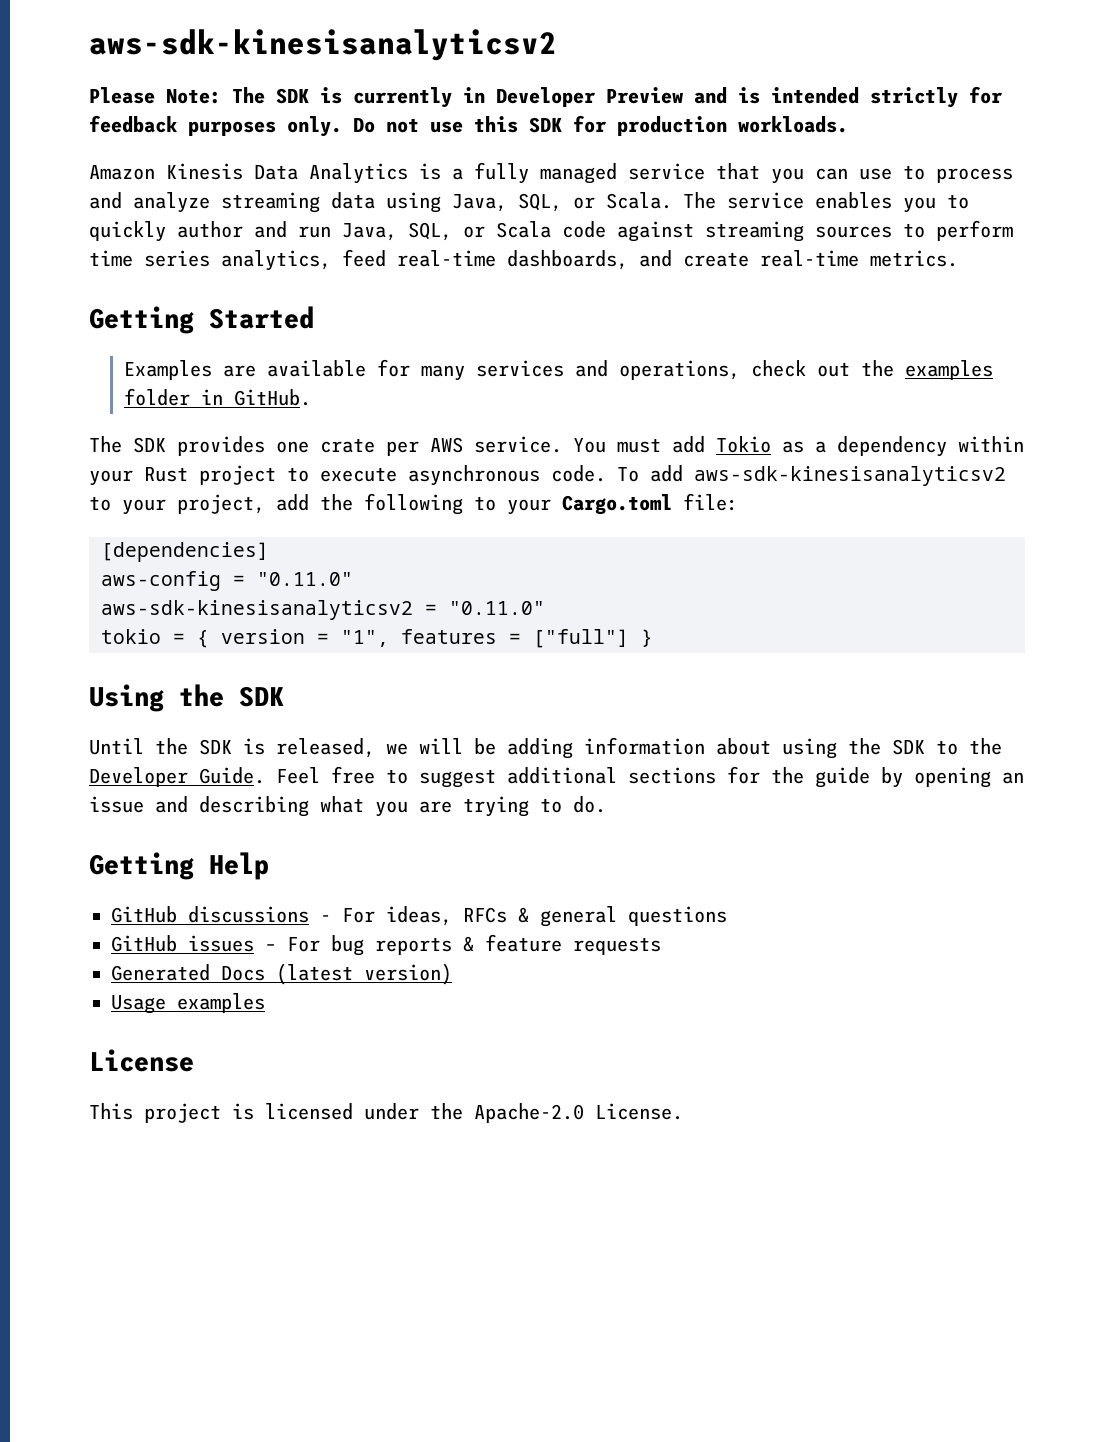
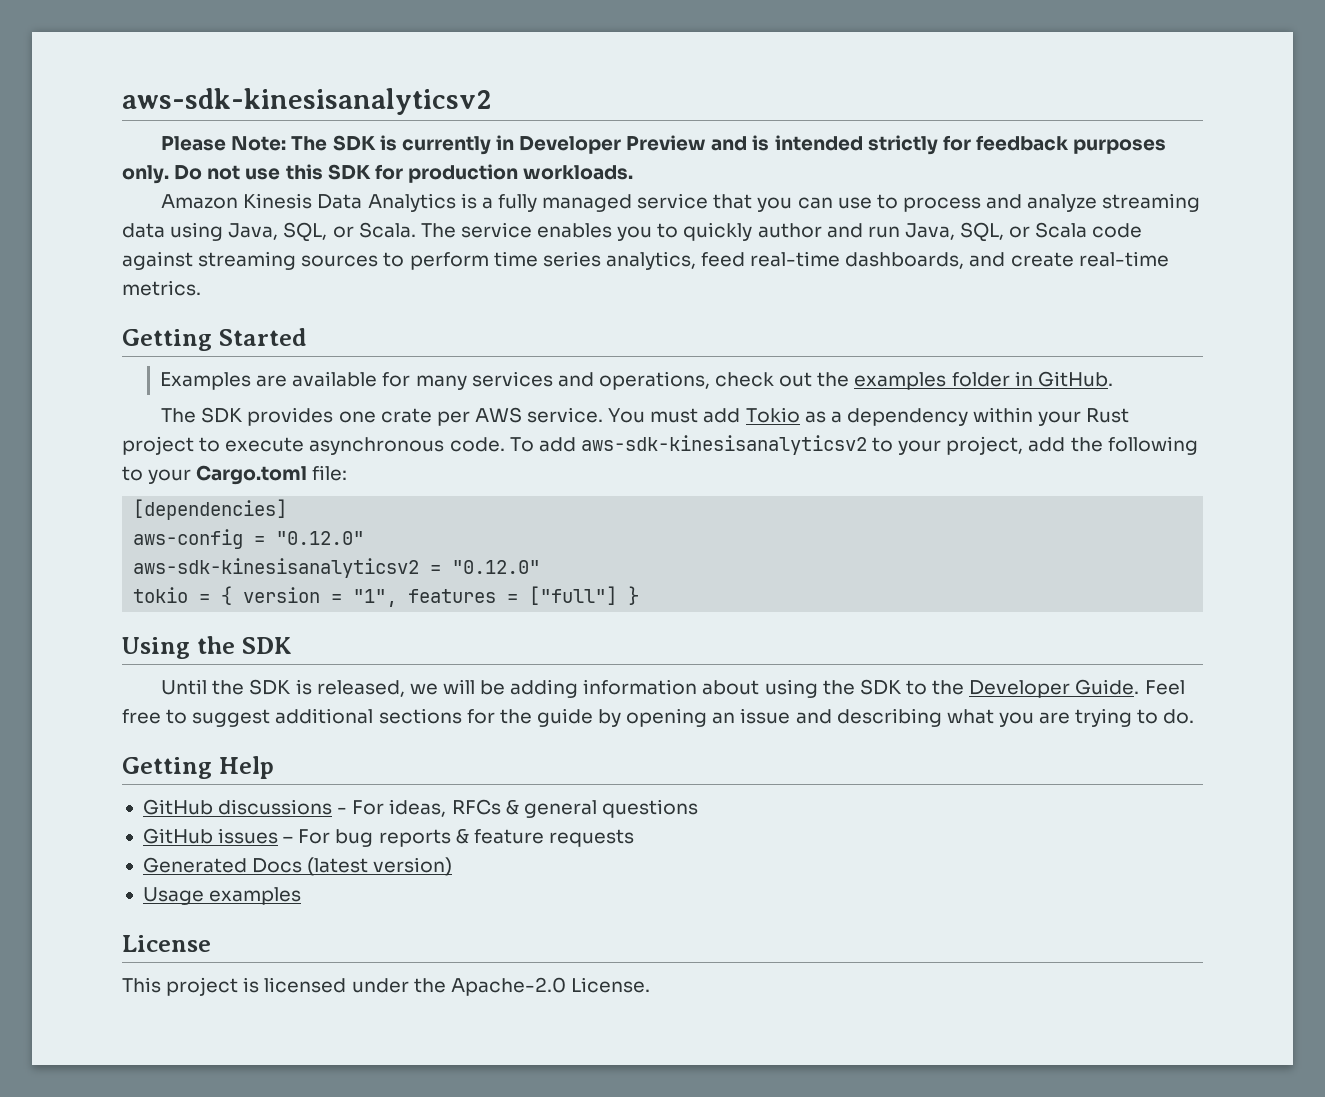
[257,572,353,586] "0.11.0" -> [276,531,365,545] "0.12.0"
[449,601,545,615] "0.11.0" -> [452,560,541,574] "0.12.0"

